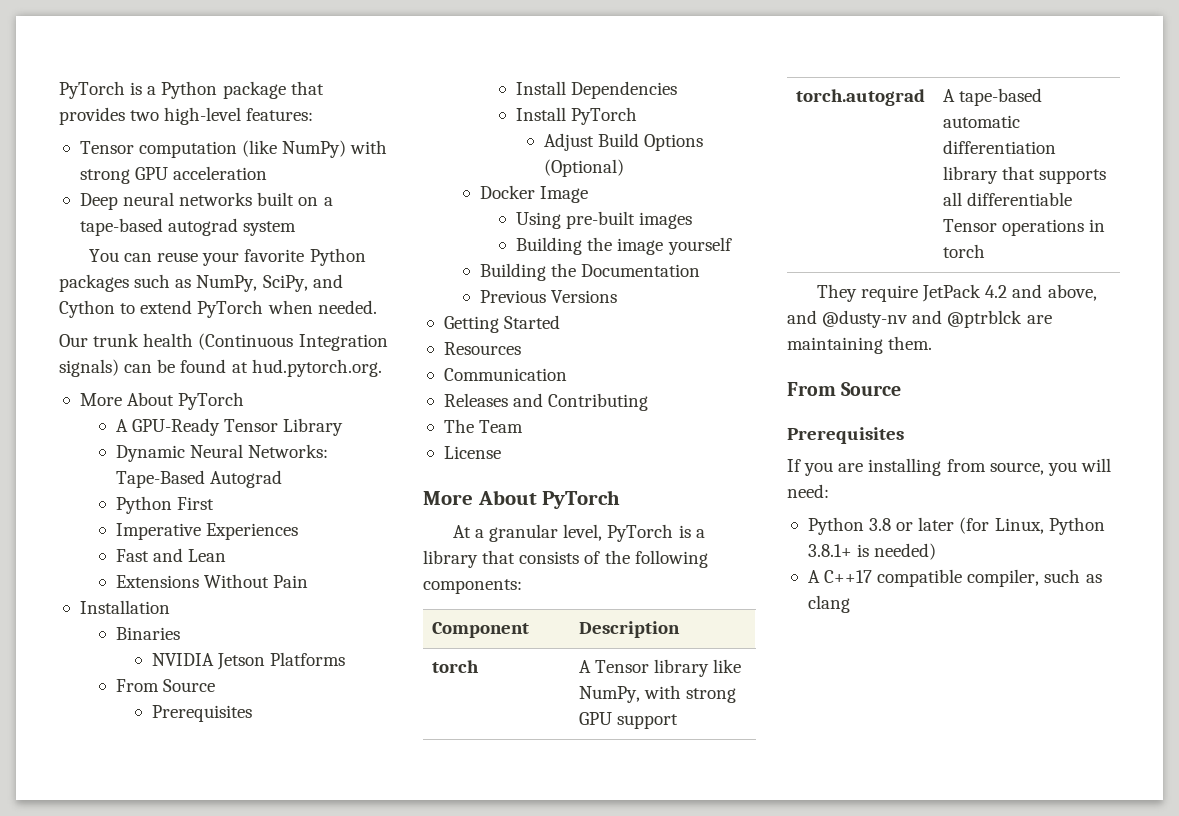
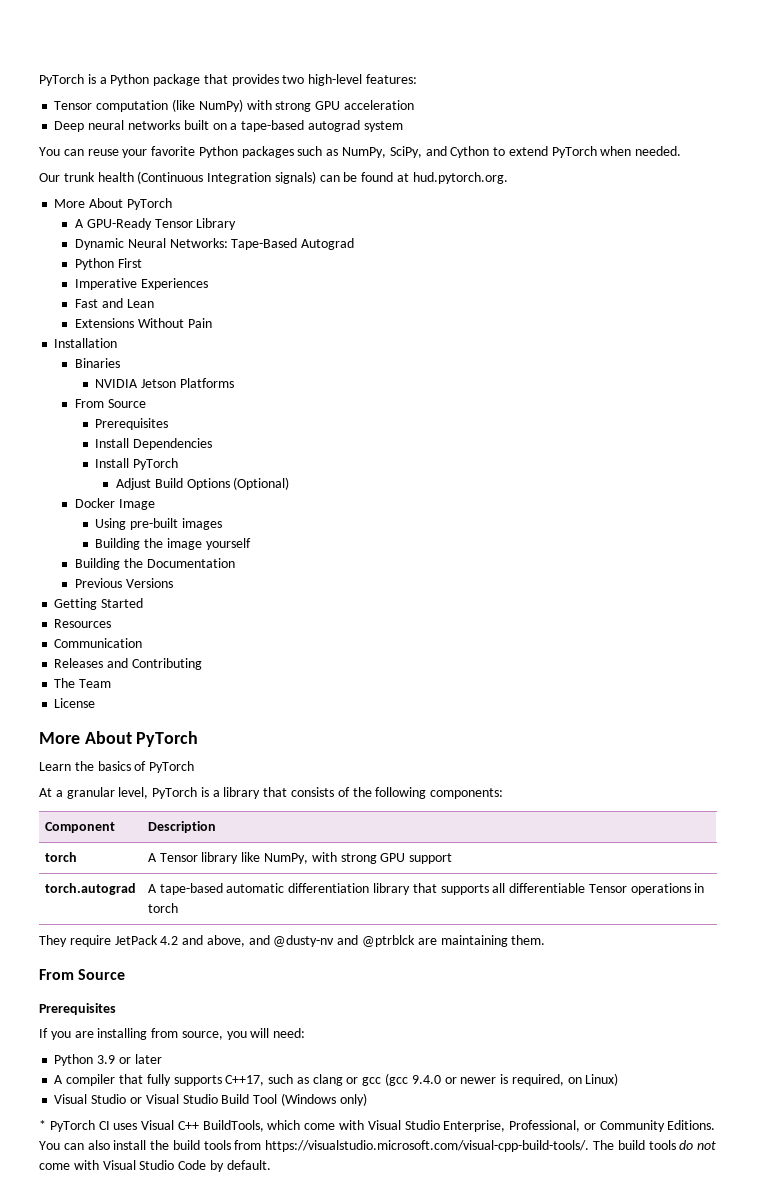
(621, 499) none -> [39,761,195,773] // Learn the basics of PyTorch
[869,518,892,531] 3.8 -> [97,1055,116,1064] 3.9
[959,517,1105,535] [807,543,937,560] [807,569,1102,587] [807,595,850,613] (for Linux, Python 3.8.1+ is needed) // A C++17 compatible compiler, such as clang -> [54,1073,619,1086] [54,1093,367,1106] [39,1120,716,1132] [39,1140,717,1152] [39,1160,271,1172] // A compiler that fully supports C++17, such as clang or gcc (gcc 9.4.0 or newer is required, on Linux) // Visual Studio or Visual Studio Build Tool (Windows only) // * PyTorch CI uses Visual C++ BuildTools, which come with Visual Studio Enterprise, Professional, or Community Editions. You can also install the build tools from https://visualstudio.microsoft.com/visual-cpp-build-tools/. The build tools do not come with Visual Studio Code by default.

